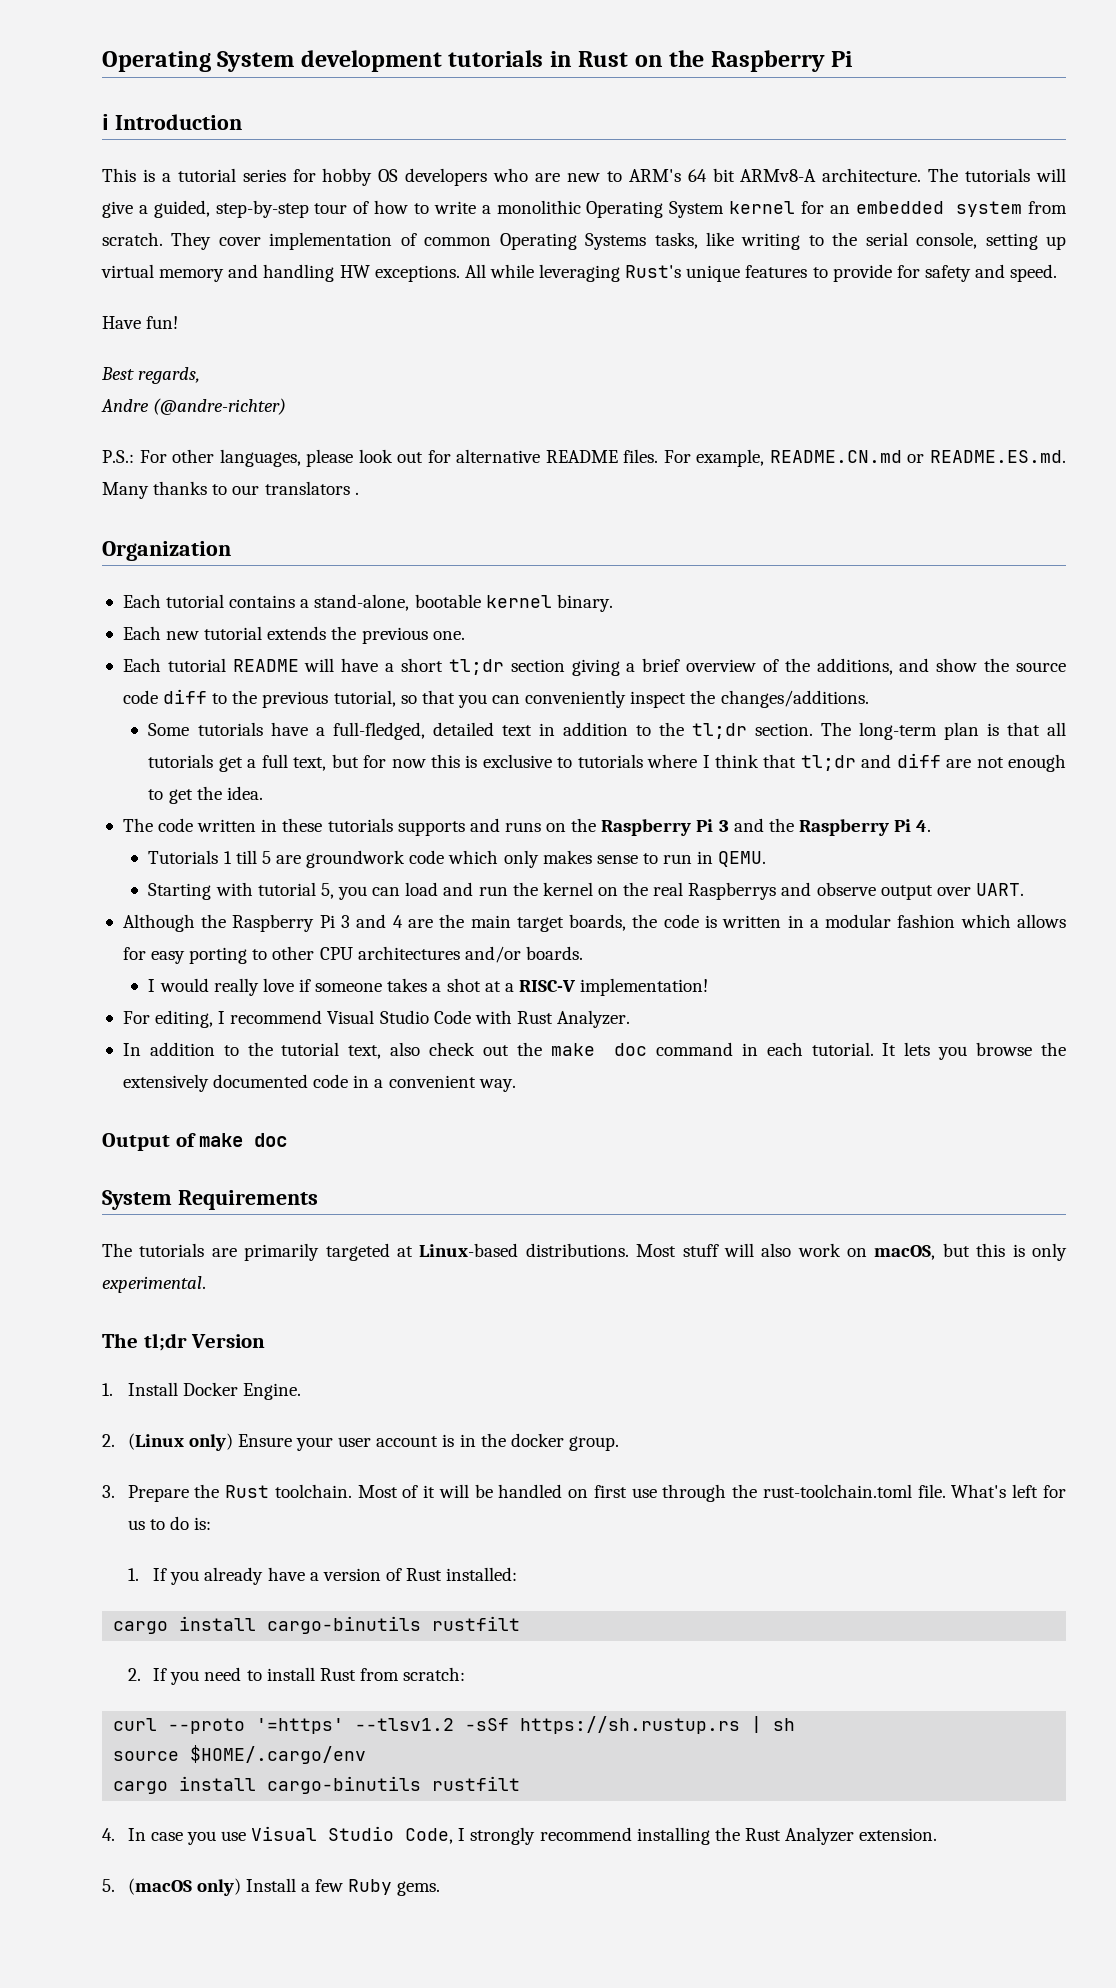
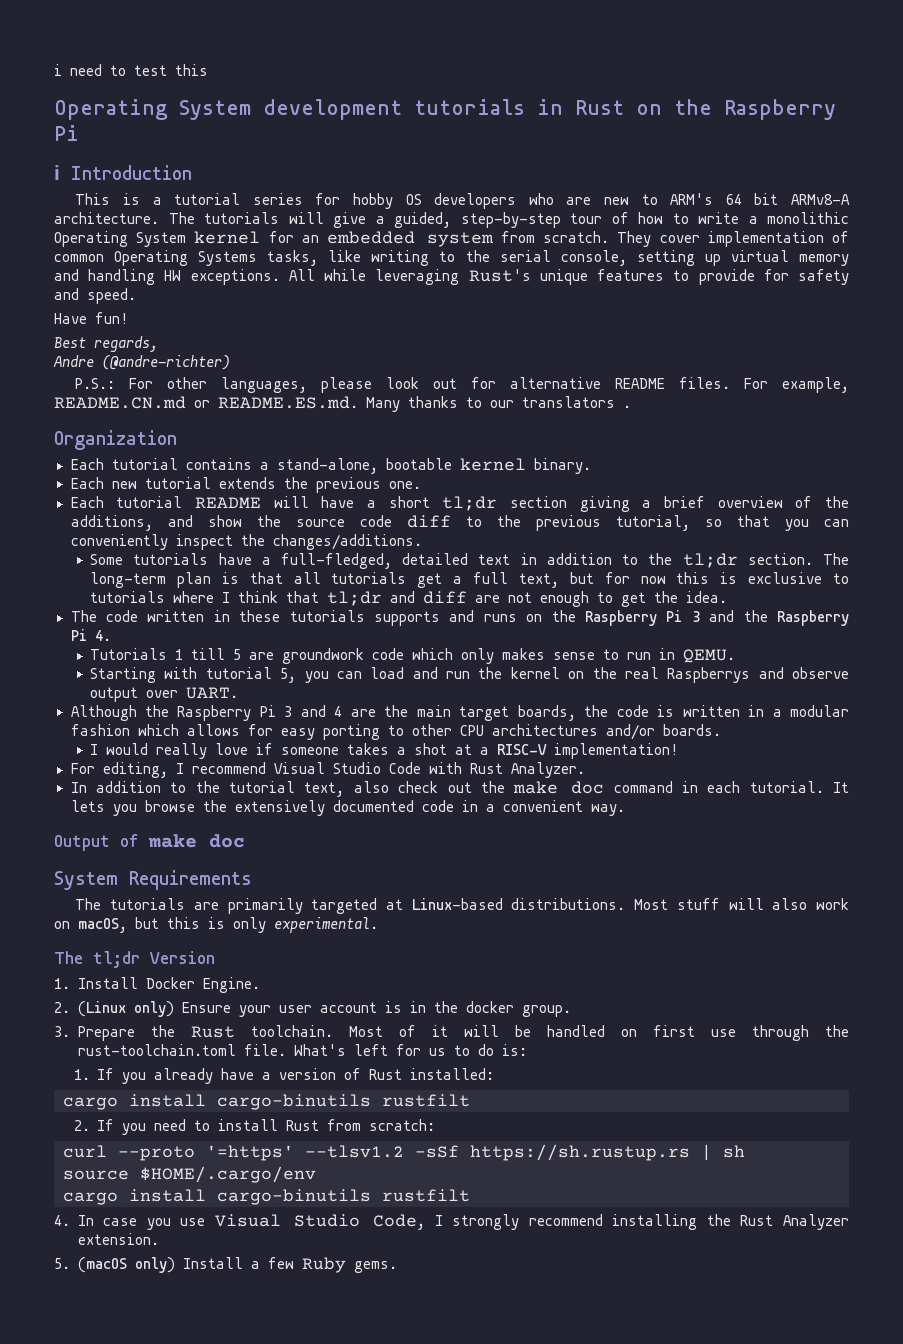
(102, 61) none -> [54,64,208,76] i need to test this //

